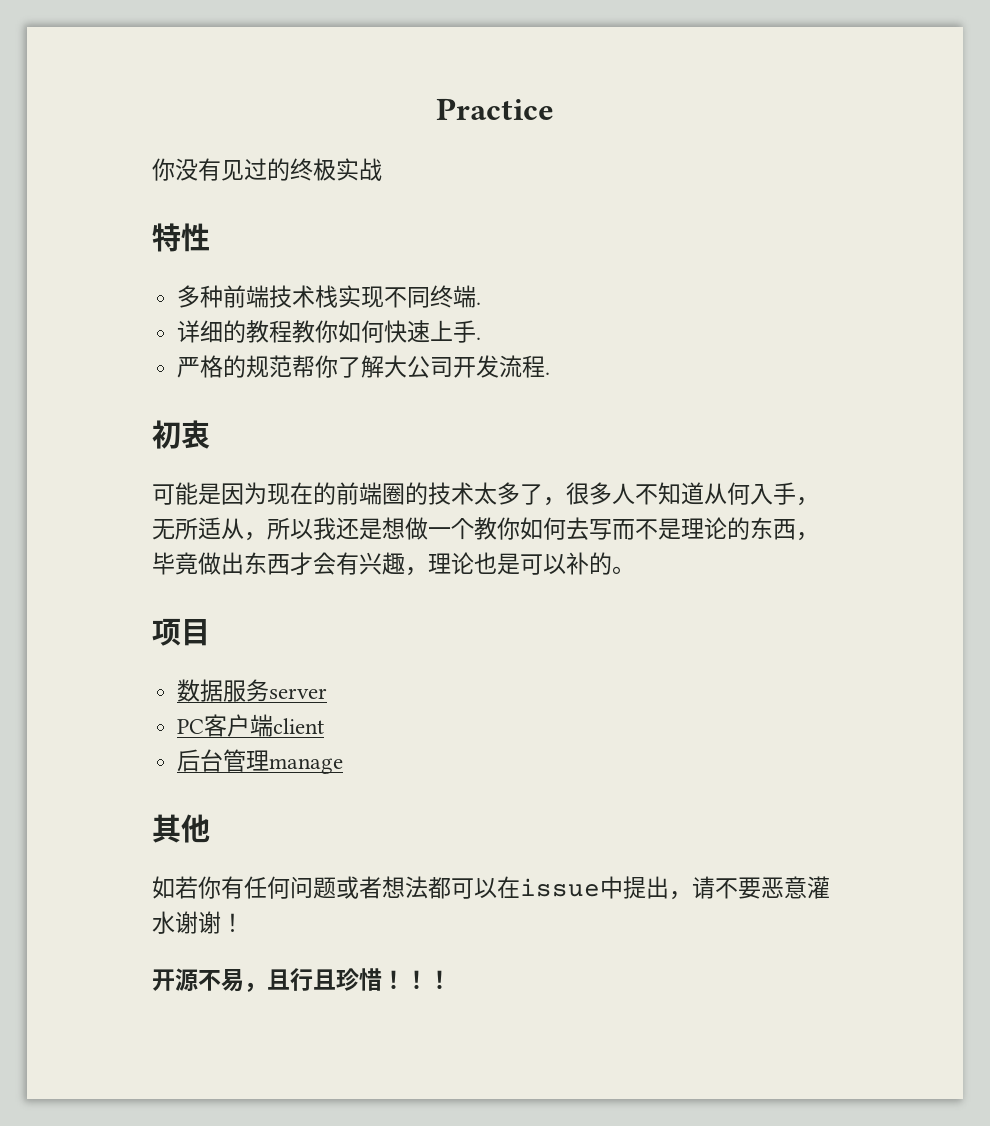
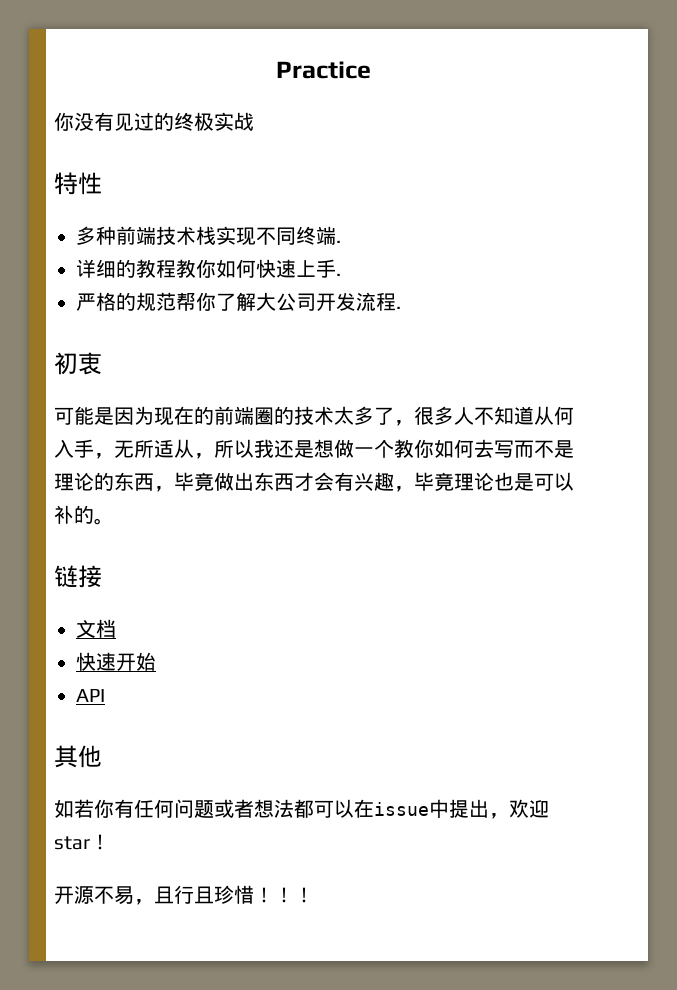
(428, 571) none -> [414,472,454,491] 毕竟
[152,618,210,646] [177,679,328,702] [177,714,325,737] [177,749,344,774] 项目 // 数据服务server // PC客户端client // 后台管理manage -> [54,565,102,588] [76,619,116,638] [76,652,156,671] [76,689,105,702] 链接 // 文档 // 快速开始 // API
[692,876,830,899] [152,911,221,934] 请不要恶意灌水谢谢 -> [509,799,549,818] [54,836,90,850] 欢迎star

